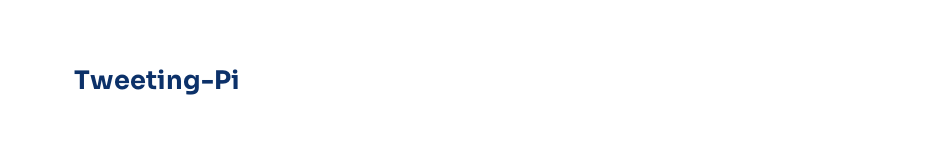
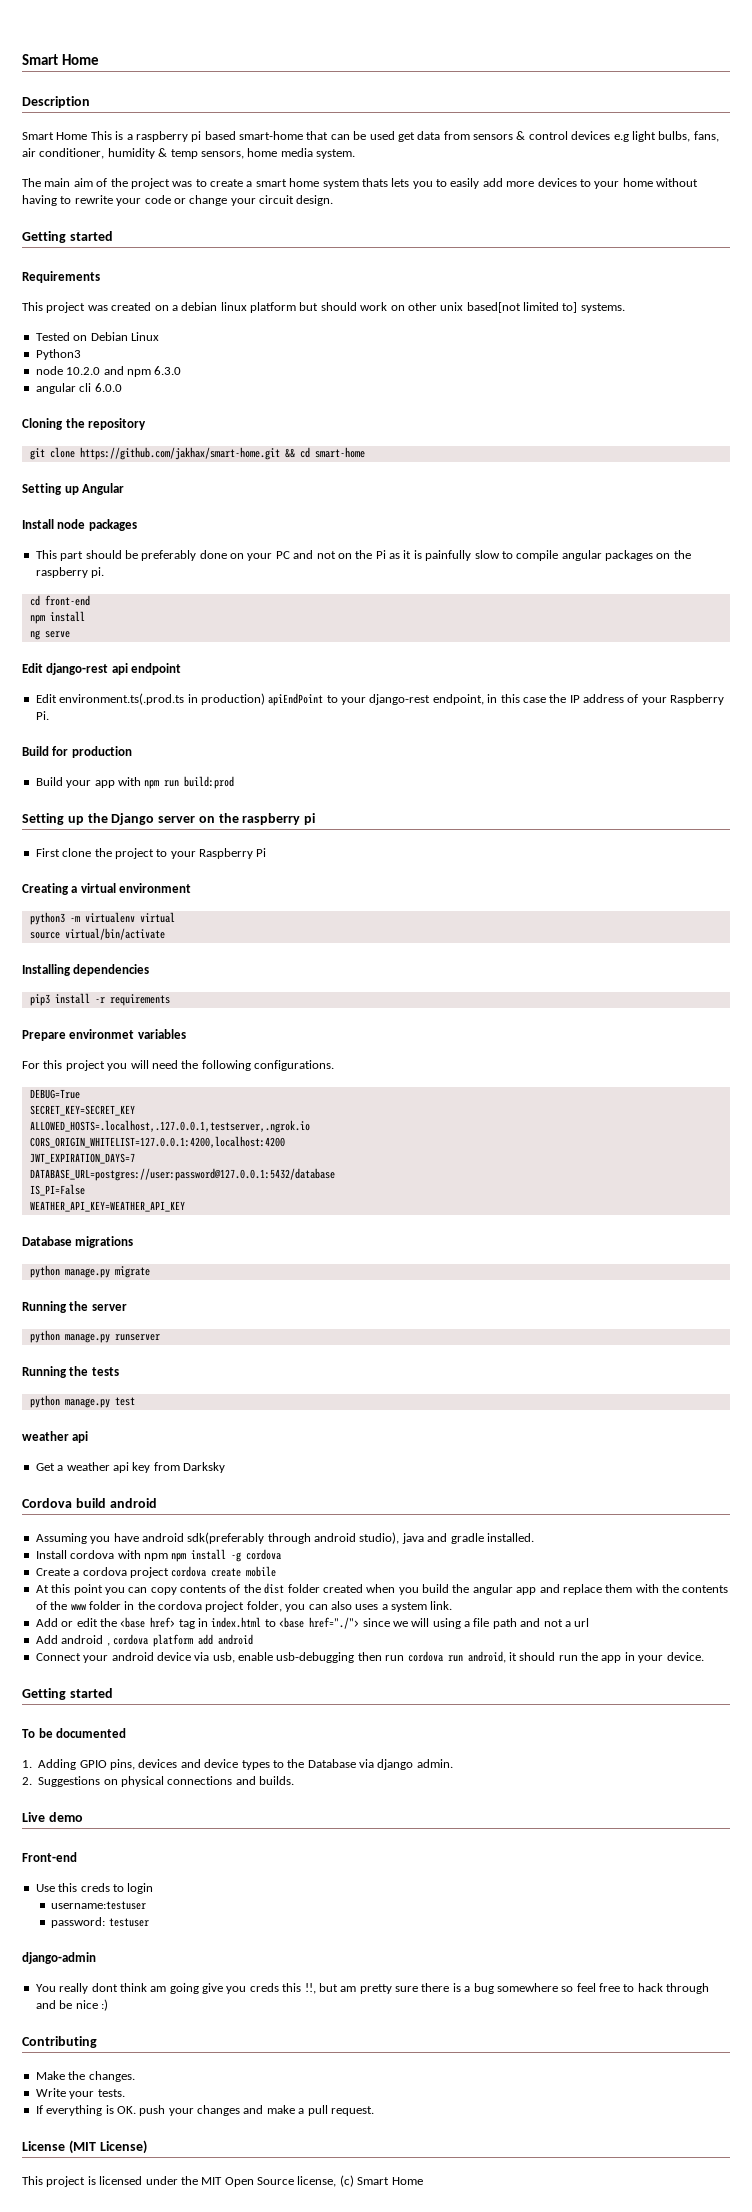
[74,69,240,95] Tweeting-Pi -> [22,54,99,65] [22,96,90,108] [22,131,719,142] [22,148,355,159] [22,178,698,189] [22,195,334,206] [22,231,113,243] [22,271,100,283] [22,302,625,313] [35,332,159,341] [35,349,81,360] [35,366,182,377] [35,383,122,394] [22,418,147,430] [29,447,365,460] [22,483,125,495] [22,519,137,531] [35,550,691,561] [35,567,105,578] [29,595,90,606] [29,611,85,624] [29,630,70,640] [22,663,182,675] [35,693,725,706] [35,711,49,720] [22,746,132,758] [35,776,235,789] [22,813,316,825] [35,848,267,859] [22,883,192,895] [29,912,175,925] [29,928,165,940] [22,964,150,976] [29,993,170,1006] [22,1029,186,1041] [22,1060,334,1071] [29,1089,80,1099] [29,1105,135,1116] [29,1120,310,1133] [29,1136,285,1148] [29,1153,135,1164] [29,1168,335,1181] [29,1184,85,1196] [29,1201,185,1212] [22,1236,134,1248] [29,1265,150,1278] [22,1301,127,1313] [29,1330,160,1343] [22,1366,119,1378] [29,1395,135,1408] [22,1431,89,1443] [35,1462,225,1473] [22,1498,157,1508] [35,1532,534,1544] [35,1549,282,1562] [35,1566,277,1578] [35,1583,729,1595] [35,1601,453,1612] [35,1617,590,1629] [35,1634,253,1647] [35,1651,704,1663] [22,1688,113,1700] [22,1728,127,1738] [22,1759,453,1770] [22,1776,295,1787] [22,1812,83,1822] [22,1852,77,1862] [35,1883,154,1894] [51,1901,147,1910] [51,1917,149,1928] [22,1952,96,1964] [35,1983,710,1994] [35,1999,108,2011] [22,2036,97,2048] [35,2071,135,2082] [35,2088,125,2099] [35,2105,374,2116] [22,2140,147,2154] [22,2175,423,2187] Smart Home // Description // Smart Home This is a raspberry pi based smart-home that can be used get data from sensors & control devices e.g light bulbs, fans, air conditioner, humidity & temp sensors, home media system. // The main aim of the project was to create a smart home system thats lets you to easily add more devices to your home without having to rewrite your code or change your circuit design. // Getting started // Requirements // This project was created on a debian linux platform but should work on other unix based[not limited to] systems. // Tested on Debian Linux // Python3 // node 10.2.0 and npm 6.3.0 // angular cli 6.0.0 // Cloning the repository // git clone https://github.com/jakhax/smart-home.git && cd smart-home // Setting up Angular // Install node packages // This part should be preferably done on your PC and not on the Pi as it is painfully slow to compile angular packages on the raspberry pi. // cd front-end // npm install // ng serve // Edit django-rest api endpoint // Edit environment.ts(.prod.ts in production) apiEndPoint to your django-rest endpoint, in this case the IP address of your Raspberry Pi. // Build for production // Build your app with npm run build:prod // Setting up the Django server on the raspberry pi // First clone the project to your Raspberry Pi // Creating a virtual environment // python3 -m virtualenv virtual // source virtual/bin/activate // Installing dependencies // pip3 install -r requirements // Prepare environmet variables // For this project you will need the following configurations. // DEBUG=True // SECRET_KEY=SECRET_KEY // ALLOWED_HOSTS=.localhost,.127.0.0.1,testserver,.ngrok.io // CORS_ORIGIN_WHITELIST=127.0.0.1:4200,localhost:4200 // JWT_EXPIRATION_DAYS=7 // DATABASE_URL=postgres://user:password@127.0.0.1:5432/database // IS_PI=False // WEATHER_API_KEY=WEATHER_API_KEY // Database migrations // python manage.py migrate // Running the server // python manage.py runserver // Running the tests // python manage.py test // weather api // Get a weather api key from Darksky // Cordova build android // Assuming you have android sdk(preferably through android studio), java and gradle installed. // Install cordova with npm npm install -g cordova // Create a cordova project cordova create mobile // At this point you can copy contents of the dist folder created when you build the angular app and replace them with the contents of the www folder in the cordova project folder, you can also uses a system link. // Add or edit the <base href> tag in index.html to <base href="./"> since we will using a file path and not a url // Add android , cordova platform add android // Connect your android device via usb, enable usb-debugging then run cordova run android, it should run the app in your device. // Getting started // To be documented // 1. Adding GPIO pins, devices and device types to the Database via django admin. // 2. Suggestions on physical connections and builds. // Live demo // Front-end // Use this creds to login // username:testuser // password: testuser // django-admin // You really dont think am going give you creds this !!, but am pretty sure there is a bug somewhere so feel free to hack through and be nice :) // Contributing // Make the changes. // Write your tests. // If everything is OK. push your changes and make a pull request. // License (MIT License) // This project is licensed under the MIT Open Source license, (c) Smart Home

